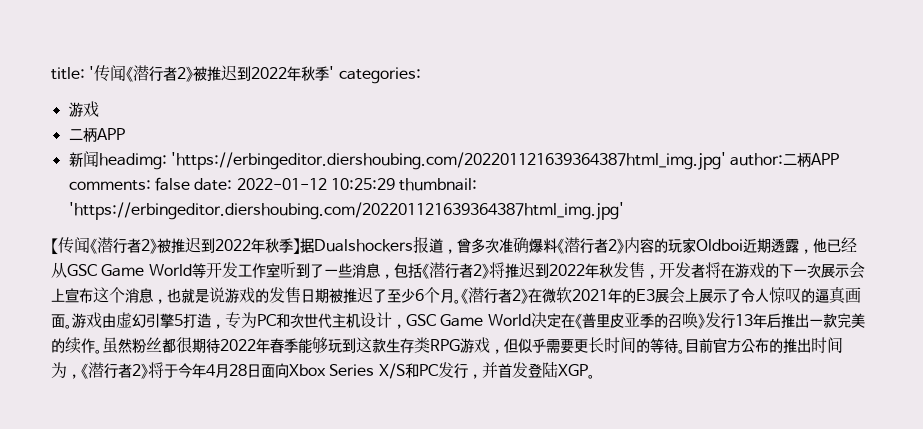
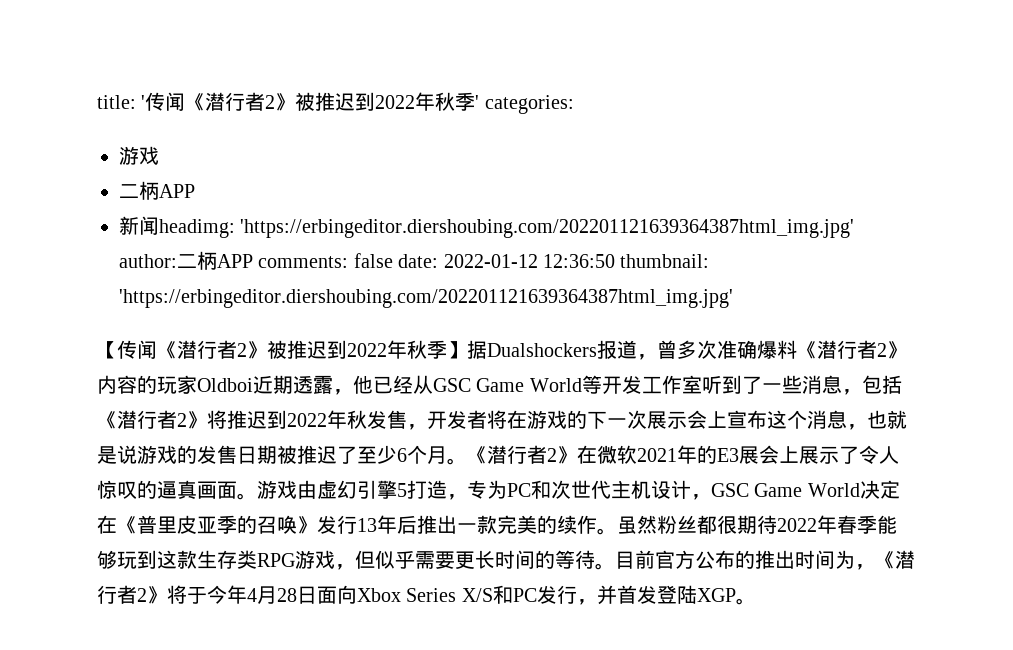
[330,178,395,190] 10:25:29 -> [543,254,615,268] 12:36:50

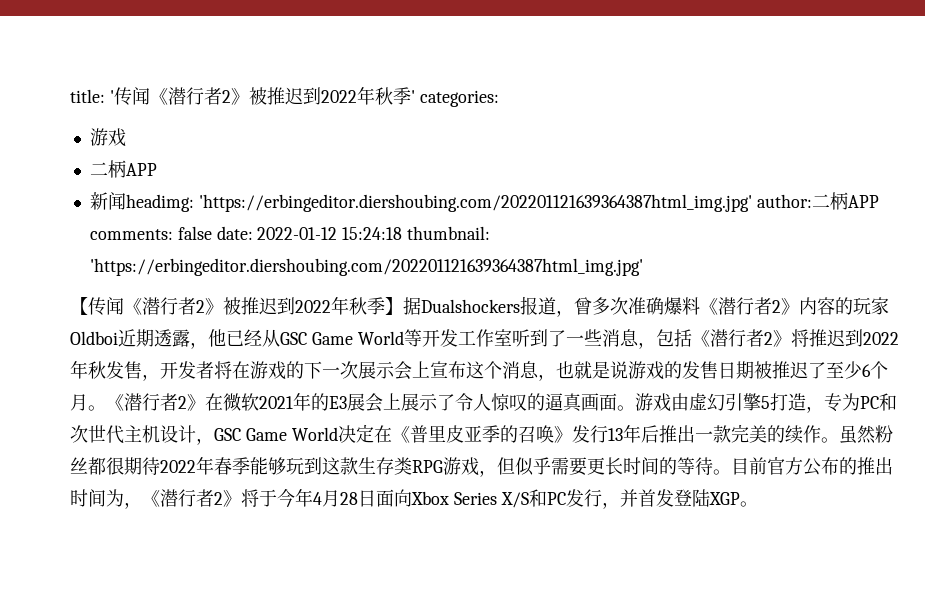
[543,254,615,268] 12:36:50 -> [342,227,403,240] 15:24:18

